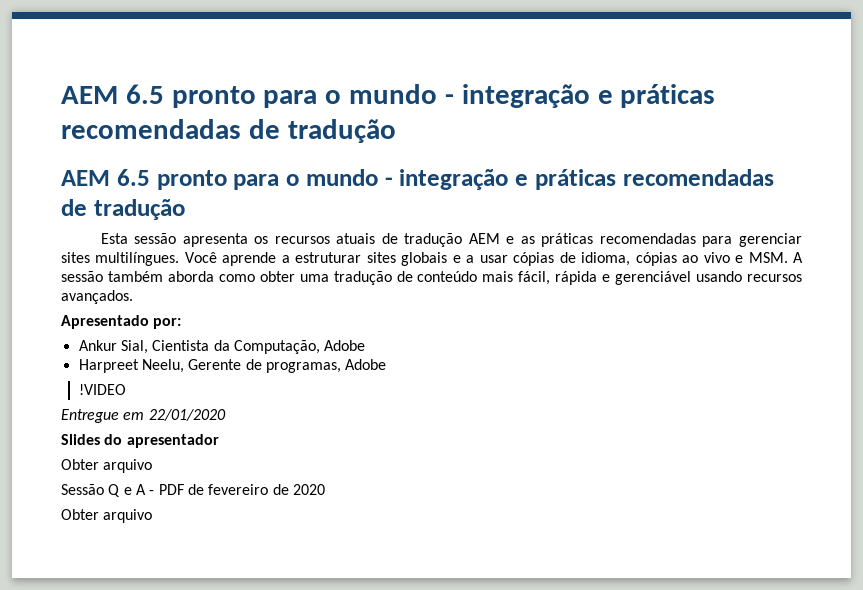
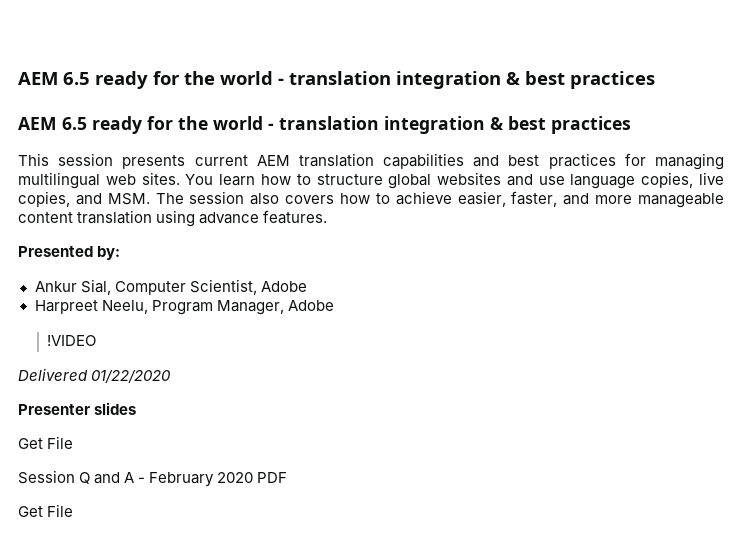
[61,84,716,108] [61,119,396,143] [61,169,774,190] [61,199,185,220] [100,233,802,247] [61,252,804,266] [61,271,803,285] [61,290,133,304] [61,315,182,329] AEM 6.5 pronto para o mundo - integração e práticas recomendadas de tradução // AEM 6.5 pronto para o mundo - integração e práticas recomendadas de tradução // Esta sessão apresenta os recursos atuais de tradução AEM e as práticas recomendadas para gerenciar sites multilíngues. Você aprende a estruturar sites globais e a usar cópias de idioma, cópias ao vivo e MSM. A sessão também aborda como obter uma tradução de conteúdo mais fácil, rápida e gerenciável usando recursos avançados. // Apresentado por: -> [18,71,655,89] [18,116,631,134] [18,153,725,170] [18,172,725,189] [18,191,725,208] [18,210,328,227] [18,246,121,260] AEM 6.5 ready for the world - translation integration & best practices // AEM 6.5 ready for the world - translation integration & best practices // This session presents current AEM translation capabilities and best practices for managing multilingual web sites. You learn how to structure global websites and use language copies, live copies, and MSM. The session also covers how to achieve easier, faster, and more manageable content translation using advance features. // Presented by:
[152,340,320,354] Cientista da Computação, -> [114,279,257,295] Computer Scientist,
[188,359,341,373] Gerente de programas, -> [151,300,284,315] Program Manager,
[61,409,226,423] [61,434,219,448] [61,459,153,473] [61,484,325,497] [61,509,153,523] Entregue em 22/01/2020 // Slides do apresentador // Obter arquivo // Sessão Q e A - PDF de fevereiro de 2020 // Obter arquivo -> [18,368,172,383] [18,402,137,415] [18,436,74,449] [18,470,288,487] [18,504,74,517] Delivered 01/22/2020 // Presenter slides // Get File // Session Q and A - February 2020 PDF // Get File

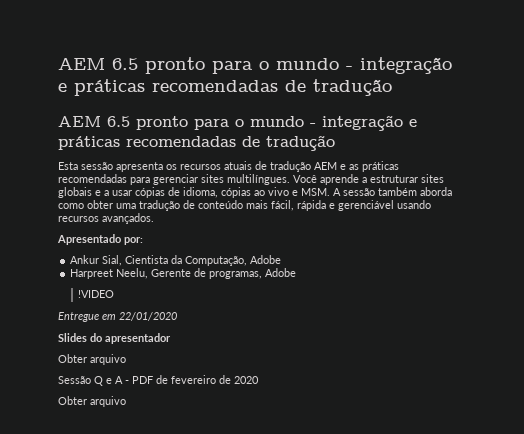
[18,71,655,89] [18,116,631,134] [18,153,725,170] [18,172,725,189] [18,191,725,208] [18,210,328,227] [18,246,121,260] AEM 6.5 ready for the world - translation integration & best practices // AEM 6.5 ready for the world - translation integration & best practices // This session presents current AEM translation capabilities and best practices for managing multilingual web sites. You learn how to structure global websites and use language copies, live copies, and MSM. The session also covers how to achieve easier, faster, and more manageable content translation using advance features. // Presented by: -> [58,57,452,74] [58,79,392,96] [58,115,417,131] [58,135,335,151] [58,161,399,172] [58,174,444,185] [58,187,452,198] [58,200,431,211] [58,213,154,224] [57,234,143,245] AEM 6.5 pronto para o mundo - integração e práticas recomendadas de tradução // AEM 6.5 pronto para o mundo - integração e práticas recomendadas de tradução // Esta sessão apresenta os recursos atuais de tradução AEM e as práticas recomendadas para gerenciar sites multilíngues. Você aprende a estruturar sites globais e a usar cópias de idioma, cópias ao vivo e MSM. A sessão também aborda como obter uma tradução de conteúdo mais fácil, rápida e gerenciável usando recursos avançados. // Apresentado por:
[114,279,257,295] Computer Scientist, -> [125,255,248,266] Cientista da Computação,
[151,300,284,315] Program Manager, -> [151,268,263,279] Gerente de programas,
[18,368,172,383] [18,402,137,415] [18,436,74,449] [18,470,288,487] [18,504,74,517] Delivered 01/22/2020 // Presenter slides // Get File // Session Q and A - February 2020 PDF // Get File -> [58,312,177,322] [58,333,171,344] [58,354,126,365] [58,375,259,386] [58,396,126,407] Entregue em 22/01/2020 // Slides do apresentador // Obter arquivo // Sessão Q e A - PDF de fevereiro de 2020 // Obter arquivo

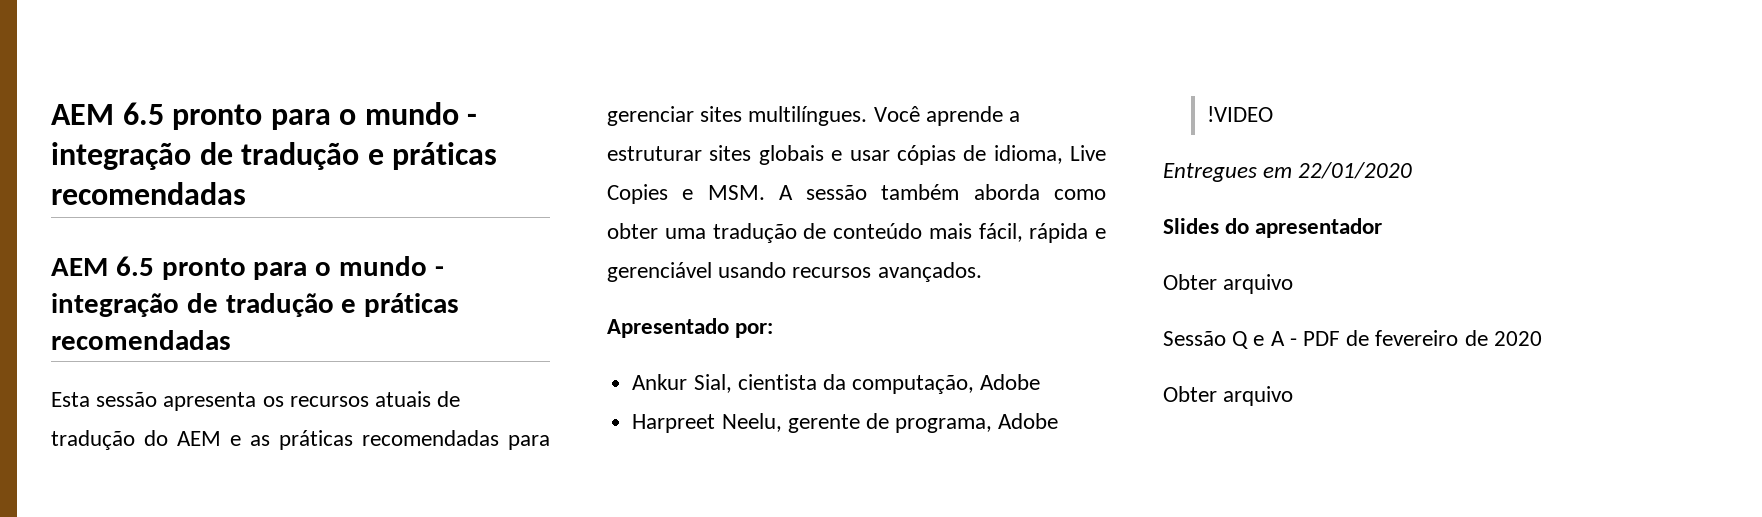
[58,57,452,74] [58,79,392,96] [58,115,417,131] [58,135,335,151] AEM 6.5 pronto para o mundo - integração e práticas recomendadas de tradução // AEM 6.5 pronto para o mundo - integração e práticas recomendadas de tradução -> [51,102,478,130] [51,142,498,170] [51,182,246,205] [51,256,444,280] [51,293,460,317] [51,330,231,350] AEM 6.5 pronto para o mundo - integração de tradução e práticas recomendadas // AEM 6.5 pronto para o mundo - integração de tradução e práticas recomendadas
(311, 166) none -> [144,430,168,446] do
[104,190,109,196] a -> (843, 155) none
[221,187,289,198] cópias ao vivo -> [1070,145,1106,161] [607,184,668,204] Live Copies
[125,255,248,266] Cientista da Computação, -> [737,374,975,394] cientista da computação,
[151,268,263,279] Gerente de programas, -> [787,413,993,433] gerente de programa,
[58,312,99,322] Entregue -> [1163,163,1257,182] Entregues

